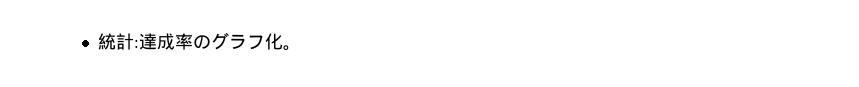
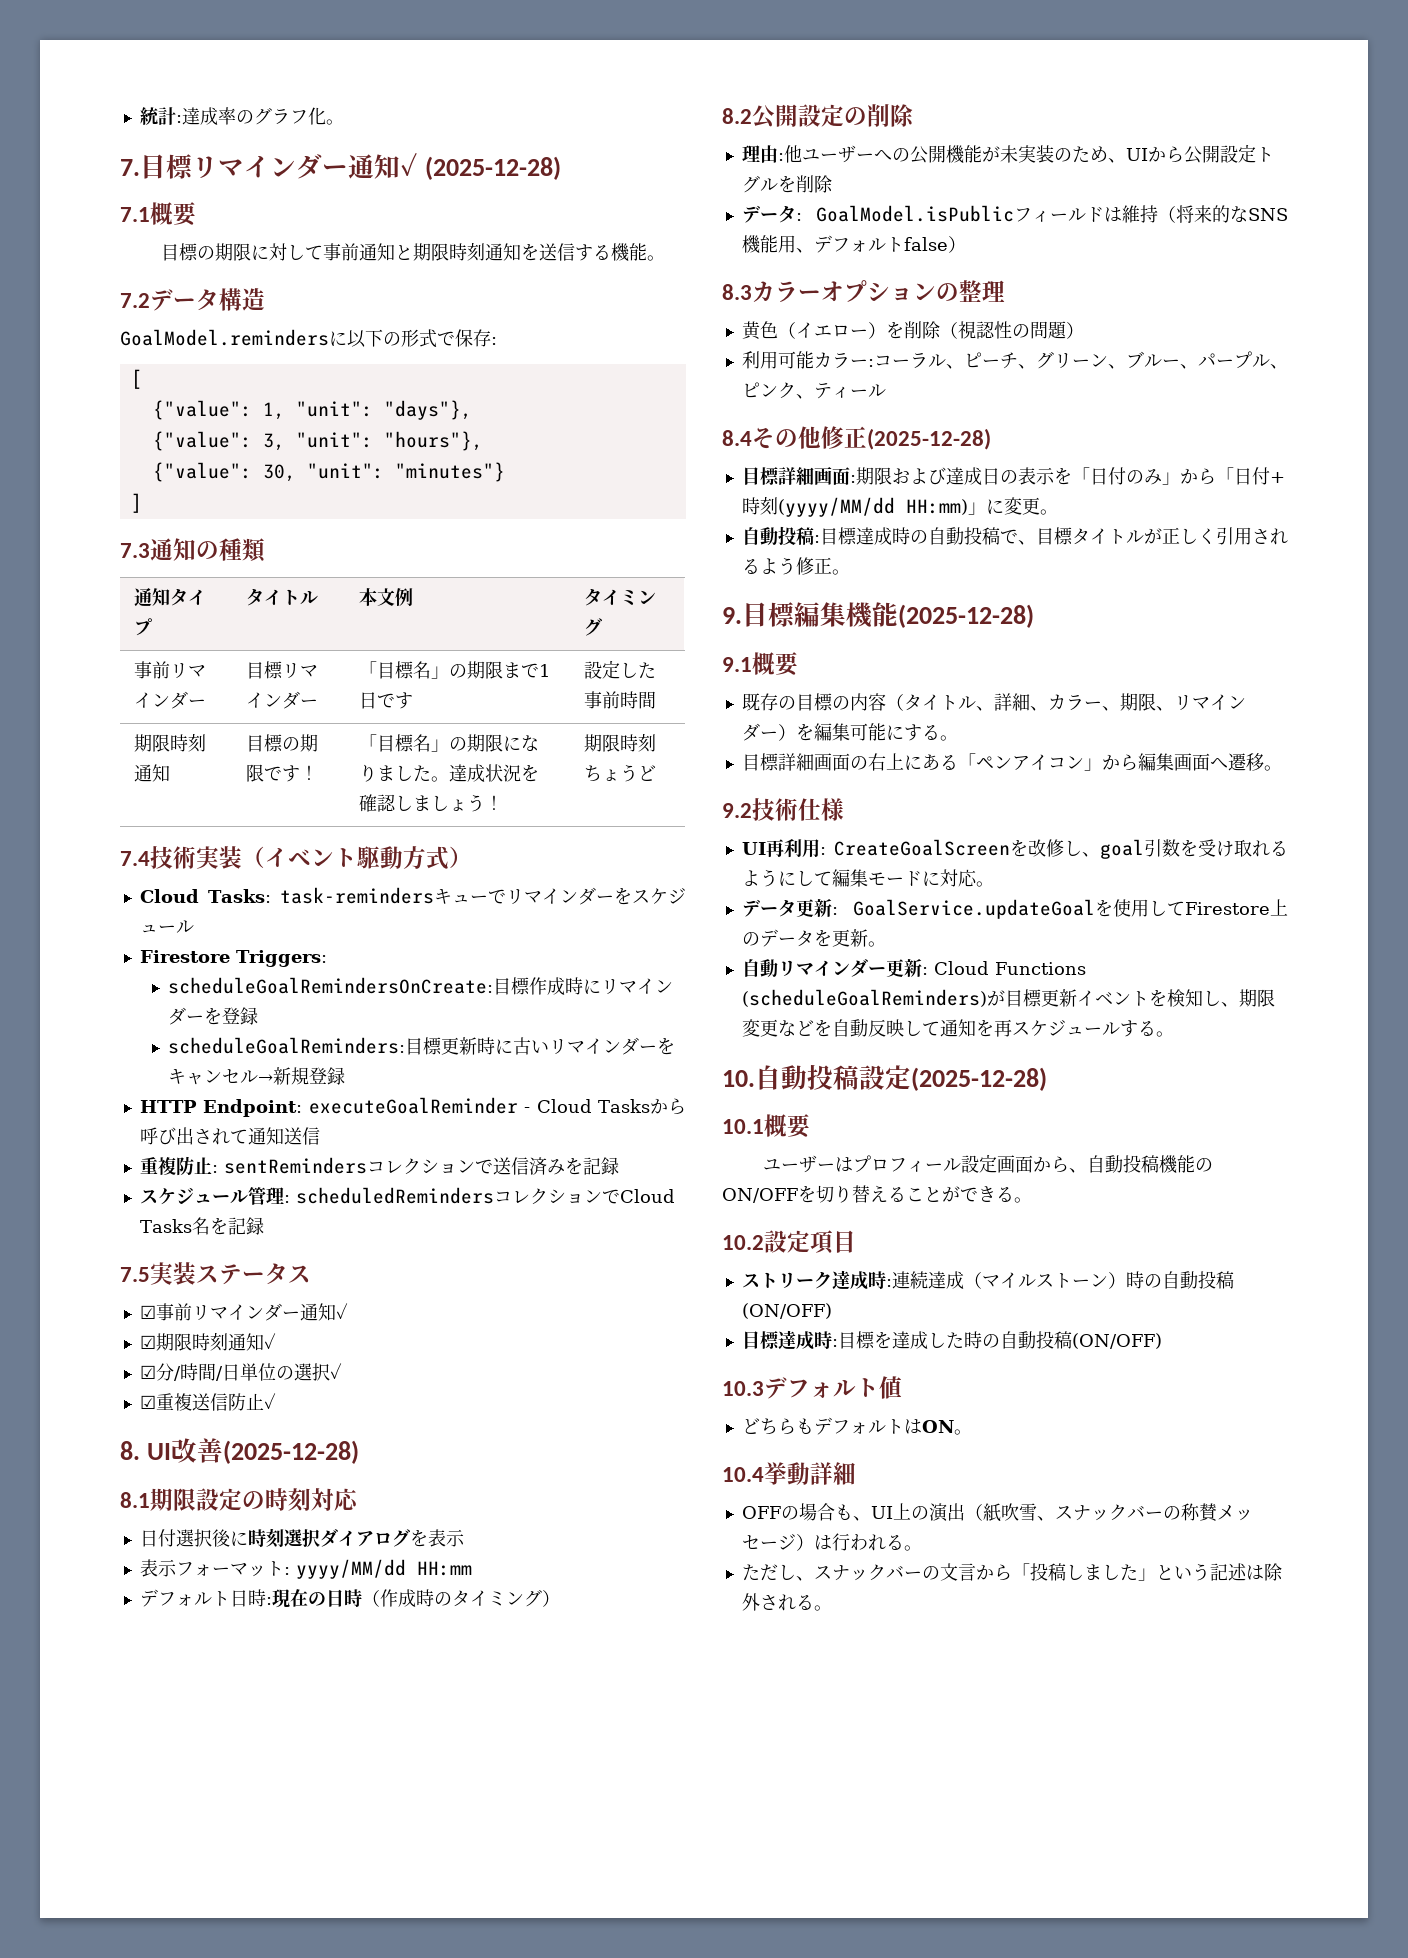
(301, 48) none -> [120,152,561,180] [120,202,197,226] [161,242,666,262] [120,288,265,311] [120,329,497,348] [130,369,142,389] [152,400,472,420] [152,431,483,451] [152,462,505,482] [130,493,142,513] [120,538,266,562] [134,588,207,607] [134,618,153,636] [246,588,319,606] [359,588,414,606] [584,588,657,606] [584,618,603,636] [134,661,207,679] [134,691,207,709] [246,661,319,679] [246,691,319,709] [359,661,551,679] [359,692,414,709] [584,660,657,679] [584,691,657,709] [134,733,207,752] [134,764,171,782] [246,734,319,752] [246,764,319,782] [359,734,540,752] [359,764,540,782] [359,794,504,812] [584,733,657,752] [584,764,657,782] [120,846,472,870] [139,887,686,905] [139,920,194,933] [139,950,327,967] [168,977,674,995] [168,1007,259,1025] [168,1037,676,1055] [168,1067,346,1085] [139,1097,686,1117] [139,1127,320,1145] [139,1156,619,1176] [139,1187,675,1205] [139,1217,264,1235] [120,1262,311,1285] [139,1303,348,1321] [139,1332,276,1351] [139,1363,342,1381] [139,1393,276,1411] [120,1438,359,1464] [120,1488,359,1512] [139,1528,465,1548] [139,1559,472,1579] [139,1589,560,1608] [722,104,914,129] [741,144,1274,164] [741,175,833,193] [741,205,1288,223] [741,235,966,254] [722,280,1005,303] [741,321,1084,340] [741,351,1288,369] [741,382,886,399] [722,426,991,450] [741,467,1285,485] [741,496,1058,517] [741,526,1288,546] [741,557,850,575] [722,602,1034,628] [722,652,799,676] [741,693,1246,711] [741,723,958,741] [741,753,1282,771] [722,798,844,821] [741,839,1288,859] [741,869,994,887] [741,899,1288,919] [741,929,886,947] [741,959,1086,978] [741,989,1275,1007] [741,1019,1174,1037] [722,1064,1047,1091] [722,1114,811,1138] [763,1154,1214,1174] [722,1185,1032,1203] [722,1230,856,1254] [741,1270,1234,1290] [741,1303,832,1319] [741,1330,1162,1350] [722,1376,902,1399] [741,1417,972,1435] [722,1462,856,1485] [741,1503,1253,1522] [741,1533,922,1551] [741,1563,1283,1581] [741,1593,832,1611] // 7.目標リマインダー通知✓ (2025-12-28) // 7.1概要 // 目標の期限に対して事前通知と期限時刻通知を送信する機能。 // 7.2データ構造 // GoalModel.remindersに以下の形式で保存: // [ // {"value": 1, "unit": "days"}, // {"value": 3, "unit": "hours"}, // {"value": 30, "unit": "minutes"} // ] // 7.3通知の種類 // 通知タイプ | タイトル | 本文例 | タイミング // 事前リマインダー | 目標リマインダー | 「目標名」の期限まで1日です | 設定した事前時間 // 期限時刻通知 | 目標の期限です！ | 「目標名」の期限になりました。達成状況を確認しましょう！ | 期限時刻ちょうど // 7.4技術実装（イベント駆動方式） // Cloud Tasks: task-remindersキューでリマインダーをスケジュール // Firestore Triggers: // scheduleGoalRemindersOnCreate:目標作成時にリマインダーを登録 // scheduleGoalReminders:目標更新時に古いリマインダーをキャンセル→新規登録 // HTTP Endpoint: executeGoalReminder - Cloud Tasksから呼び出されて通知送信 // 重複防止: sentRemindersコレクションで送信済みを記録 // スケジュール管理: scheduledRemindersコレクションでCloud Tasks名を記録 // 7.5実装ステータス // ☑事前リマインダー通知✓ // ☑期限時刻通知✓ // ☑分/時間/日単位の選択✓ // ☑重複送信防止✓ // 8. UI改善(2025-12-28) // 8.1期限設定の時刻対応 // 日付選択後に時刻選択ダイアログを表示 // 表示フォーマット: yyyy/MM/dd HH:mm // デフォルト日時:現在の日時（作成時のタイミング） // 8.2公開設定の削除 // 理由:他ユーザーへの公開機能が未実装のため、UIから公開設定トグルを削除 // データ: GoalModel.isPublicフィールドは維持（将来的なSNS機能用、デフォルトfalse） // 8.3カラーオプションの整理 // 黄色（イエロー）を削除（視認性の問題） // 利用可能カラー:コーラル、ピーチ、グリーン、ブルー、パープル、ピンク、ティール // 8.4その他修正(2025-12-28) // 目標詳細画面:期限および達成日の表示を「日付のみ」から「日付+時刻(yyyy/MM/dd HH:mm)」に変更。 // 自動投稿:目標達成時の自動投稿で、目標タイトルが正しく引用されるよう修正。 // 9.目標編集機能(2025-12-28) // 9.1概要 // 既存の目標の内容（タイトル、詳細、カラー、期限、リマインダー）を編集可能にする。 // 目標詳細画面の右上にある「ペンアイコン」から編集画面へ遷移。 // 9.2技術仕様 // UI再利用: CreateGoalScreenを改修し、goal引数を受け取れるようにして編集モードに対応。 // データ更新: GoalService.updateGoalを使用してFirestore上のデータを更新。 // 自動リマインダー更新: Cloud Functions (scheduleGoalReminders)が目標更新イベントを検知し、期限変更などを自動反映して通知を再スケジュールする。 // 10.自動投稿設定(2025-12-28) // 10.1概要 // ユーザーはプロフィール設定画面から、自動投稿機能のON/OFFを切り替えることができる。 // 10.2設定項目 // ストリーク達成時:連続達成（マイルストーン）時の自動投稿(ON/OFF) // 目標達成時:目標を達成した時の自動投稿(ON/OFF) // 10.3デフォルト値 // どちらもデフォルトはON。 // 10.4挙動詳細 // OFFの場合も、UI上の演出（紙吹雪、スナックバーの称賛メッセージ）は行われる。 // ただし、スナックバーの文言から「投稿しました」という記述は除外される。

